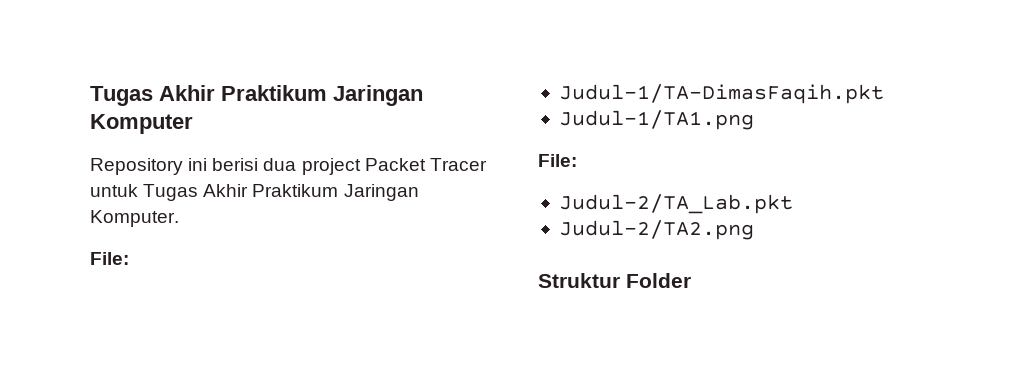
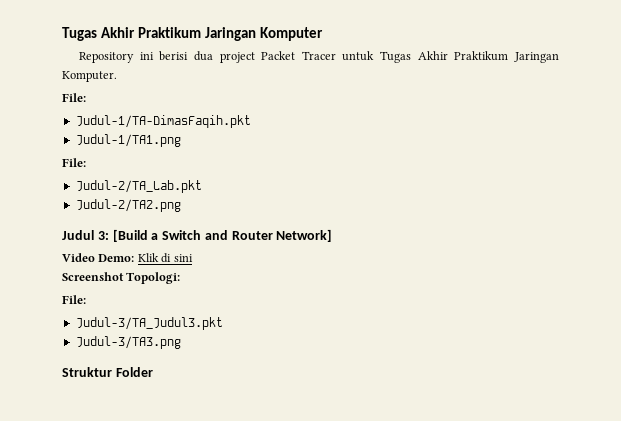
(754, 230) none -> [62,229,333,242] [62,253,193,263] [62,272,181,284] [62,295,86,304] [75,317,223,330] [75,336,181,349] // Judul 3: [Build a Switch and Router Network] // Video Demo: Klik di sini // Screenshot Topologi: // File: // Judul-3/TA_Judul3.pkt // Judul-3/TA3.png

